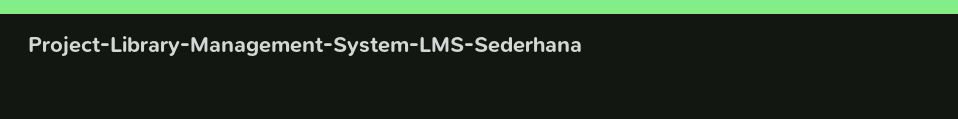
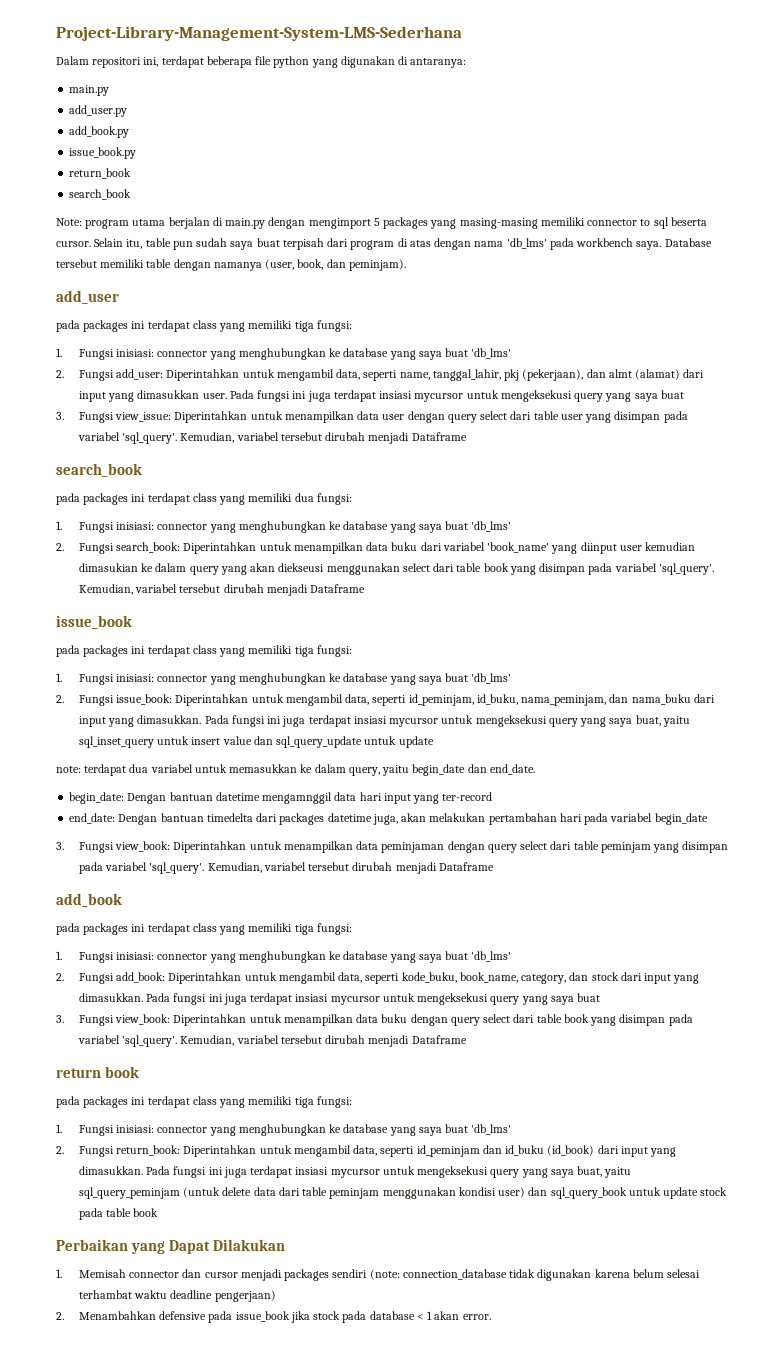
(582, 46) none -> [56,56,467,68] [69,85,110,96] [69,105,128,117] [69,126,130,138] [69,147,137,159] [69,168,132,179] [69,189,132,200] [56,217,707,229] [56,238,712,250] [56,259,406,271] [56,290,119,304] [56,320,352,332] [56,348,512,360] [56,369,705,381] [78,390,684,402] [56,411,688,423] [77,432,467,444] [56,463,142,477] [56,493,352,505] [56,521,512,533] [56,542,696,554] [78,563,714,575] [78,584,366,596] [56,615,132,629] [56,645,352,657] [56,673,512,685] [56,694,715,706] [78,715,690,727] [78,736,434,748] [56,764,535,776] [69,792,493,804] [69,813,708,825] [56,841,729,853] [78,862,494,874] [56,893,122,907] [56,923,352,935] [56,951,512,963] [56,972,700,984] [78,993,601,1005] [56,1014,693,1026] [77,1035,467,1047] [56,1066,140,1078] [56,1096,352,1108] [56,1124,512,1136] [56,1145,677,1157] [78,1166,632,1178] [78,1187,728,1199] [78,1208,159,1220] [56,1239,286,1254] [56,1269,701,1281] [78,1290,276,1302] [56,1311,491,1323] // Dalam repositori ini, terdapat beberapa file python yang digunakan di antaranya: // main.py // add_user.py // add_book.py // issue_book.py // return_book // search_book // Note: program utama berjalan di main.py dengan mengimport 5 packages yang masing-masing memiliki connector to sql beserta cursor. Selain itu, table pun sudah saya buat terpisah dari program di atas dengan nama 'db_lms' pada workbench saya. Database tersebut memiliki table dengan namanya (user, book, dan peminjam). // add_user // pada packages ini terdapat class yang memiliki tiga fungsi: // 1. Fungsi inisiasi: connector yang menghubungkan ke database yang saya buat 'db_lms' // 2. Fungsi add_user: Diperintahkan untuk mengambil data, seperti name, tanggal_lahir, pkj (pekerjaan), dan almt (alamat) dari input yang dimasukkan user. Pada fungsi ini juga terdapat insiasi mycursor untuk mengeksekusi query yang saya buat // 3. Fungsi view_issue: Diperintahkan untuk menampilkan data user dengan query select dari table user yang disimpan pada variabel 'sql_query'. Kemudian, variabel tersebut dirubah menjadi Dataframe // search_book // pada packages ini terdapat class yang memiliki dua fungsi: // 1. Fungsi inisiasi: connector yang menghubungkan ke database yang saya buat 'db_lms' // 2. Fungsi search_book: Diperintahkan untuk menampilkan data buku dari variabel 'book_name' yang diinput user kemudian dimasukian ke dalam query yang akan diekseusi menggunakan select dari table book yang disimpan pada variabel 'sql_query'. Kemudian, variabel tersebut dirubah menjadi Dataframe // issue_book // pada packages ini terdapat class yang memiliki tiga fungsi: // 1. Fungsi inisiasi: connector yang menghubungkan ke database yang saya buat 'db_lms' // 2. Fungsi issue_book: Diperintahkan untuk mengambil data, seperti id_peminjam, id_buku, nama_peminjam, dan nama_buku dari input yang dimasukkan. Pada fungsi ini juga terdapat insiasi mycursor untuk mengeksekusi query yang saya buat, yaitu sql_inset_query untuk insert value dan sql_query_update untuk update // note: terdapat dua variabel untuk memasukkan ke dalam query, yaitu begin_date dan end_date. // begin_date: Dengan bantuan datetime mengamnggil data hari input yang ter-record // end_date: Dengan bantuan timedelta dari packages datetime juga, akan melakukan pertambahan hari pada variabel begin_date // 3. Fungsi view_book: Diperintahkan untuk menampilkan data peminjaman dengan query select dari table peminjam yang disimpan pada variabel 'sql_query'. Kemudian, variabel tersebut dirubah menjadi Dataframe // add_book // pada packages ini terdapat class yang memiliki tiga fungsi: // 1. Fungsi inisiasi: connector yang menghubungkan ke database yang saya buat 'db_lms' // 2. Fungsi add_book: Diperintahkan untuk mengambil data, seperti kode_buku, book_name, category, dan stock dari input yang dimasukkan. Pada fungsi ini juga terdapat insiasi mycursor untuk mengeksekusi query yang saya buat // 3. Fungsi view_book: Diperintahkan untuk menampilkan data buku dengan query select dari table book yang disimpan pada variabel 'sql_query'. Kemudian, variabel tersebut dirubah menjadi Dataframe // return book // pada packages ini terdapat class yang memiliki tiga fungsi: // 1. Fungsi inisiasi: connector yang menghubungkan ke database yang saya buat 'db_lms' // 2. Fungsi return_book: Diperintahkan untuk mengambil data, seperti id_peminjam dan id_buku (id_book) dari input yang dimasukkan. Pada fungsi ini juga terdapat insiasi mycursor untuk mengeksekusi query yang saya buat, yaitu sql_query_peminjam (untuk delete data dari table peminjam menggunakan kondisi user) dan sql_query_book untuk update stock pada table book // Perbaikan yang Dapat Dilakukan // 1. Memisah connector dan cursor menjadi packages sendiri (note: connection_database tidak digunakan karena belum selesai terhambat waktu deadline pengerjaan) // 2. Menambahkan defensive pada issue_book jika stock pada database < 1 akan error.

